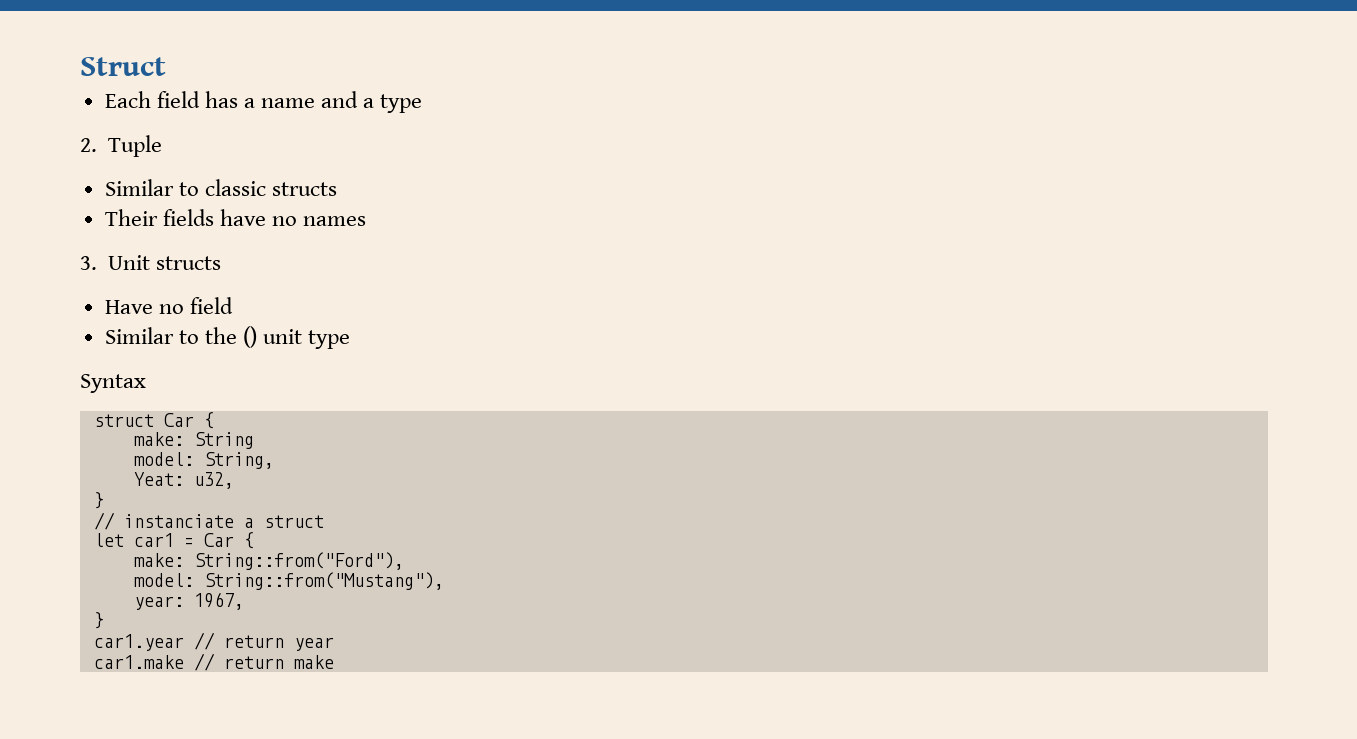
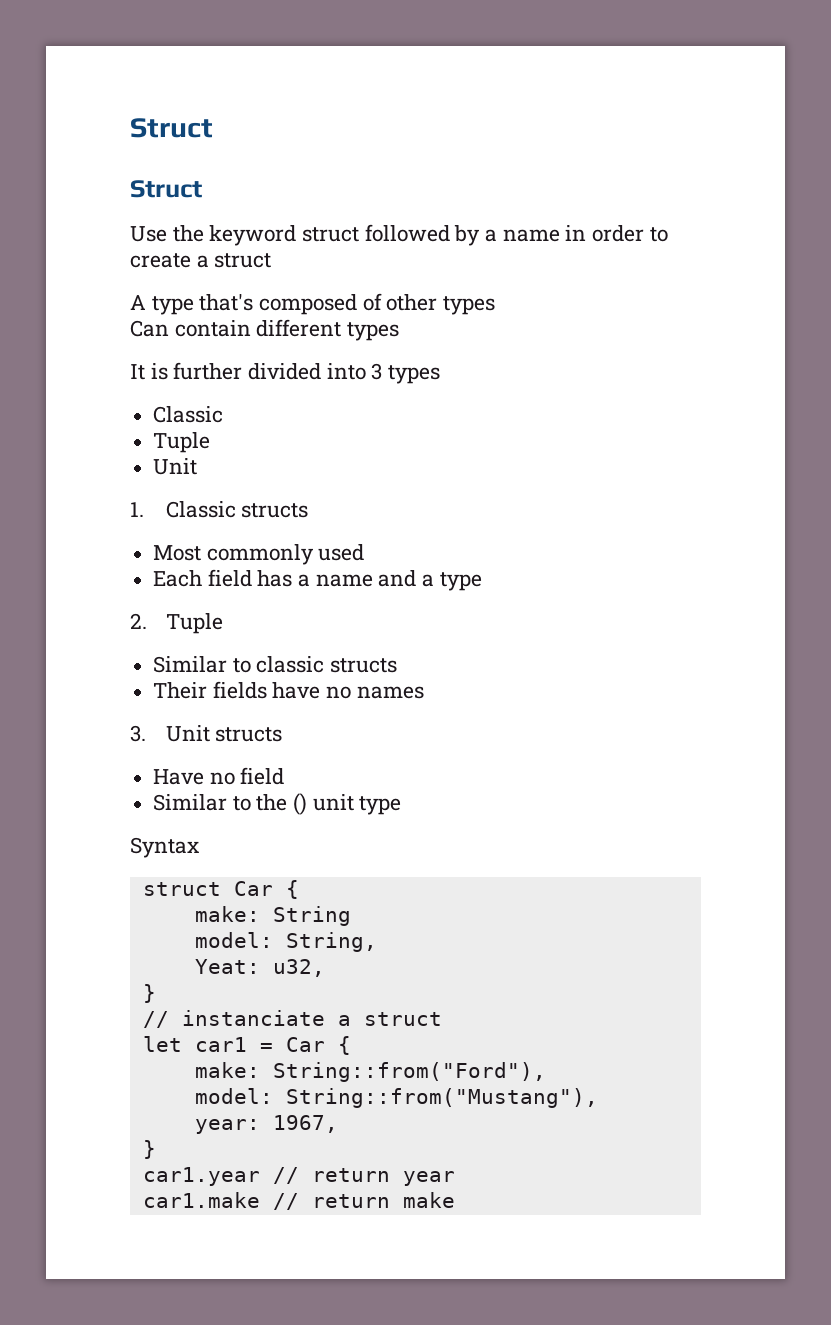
[80,57,166,76] Struct -> [130,118,213,138] [130,180,202,198] [130,224,668,246] [130,253,272,268] [130,293,496,315] [130,319,400,341] [130,362,441,384] [153,406,224,423] [153,432,211,453] [153,458,198,475] [130,501,309,518] [153,544,365,565] Struct // Struct // Use the keyword struct followed by a name in order to create a struct // A type that's composed of other types // Can contain different types // It is further divided into 3 types // Classic // Tuple // Unit // 1. Classic structs // Most commonly used

